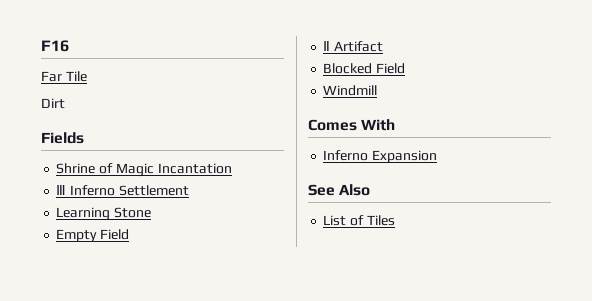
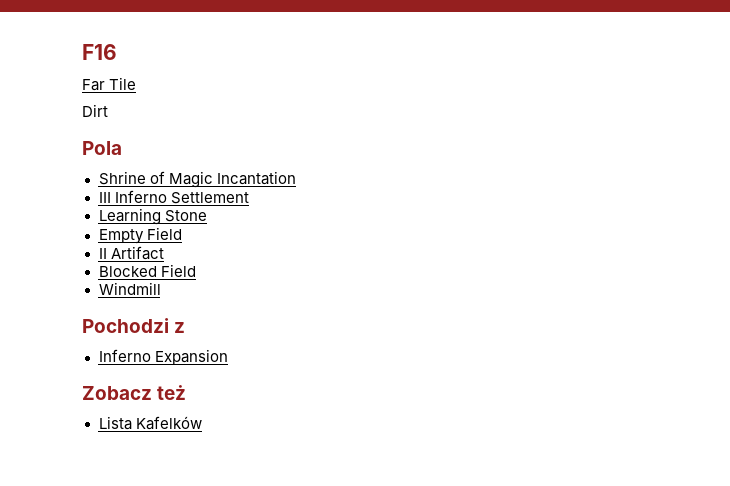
[41,132,84,144] Fields -> [82,141,122,155] Pola
[308,119,396,131] Comes With -> [82,318,186,333] Pochodzi z
[308,184,371,196] [323,215,395,226] See Also // List of Tiles -> [82,385,187,400] [98,416,202,430] Zobacz też // Lista Kafelków

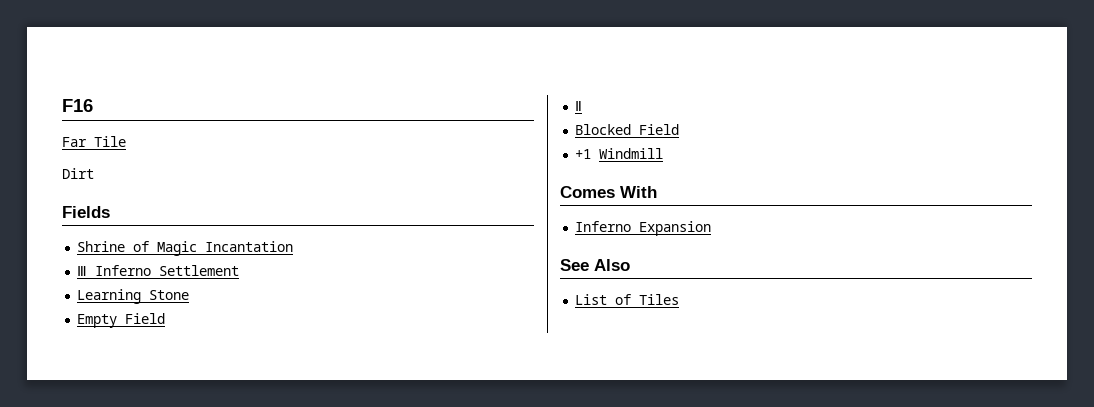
[82,141,122,155] Pola -> [62,206,110,218] Fields
[110,246,164,260] Artifact -> (583, 106) none
(196, 270) none -> [575,149,592,159] +1
[82,318,186,333] Pochodzi z -> [560,186,657,198] Comes With
[82,385,187,400] [98,416,202,430] Zobacz też // Lista Kafelków -> [560,259,630,271] [575,294,680,305] See Also // List of Tiles

